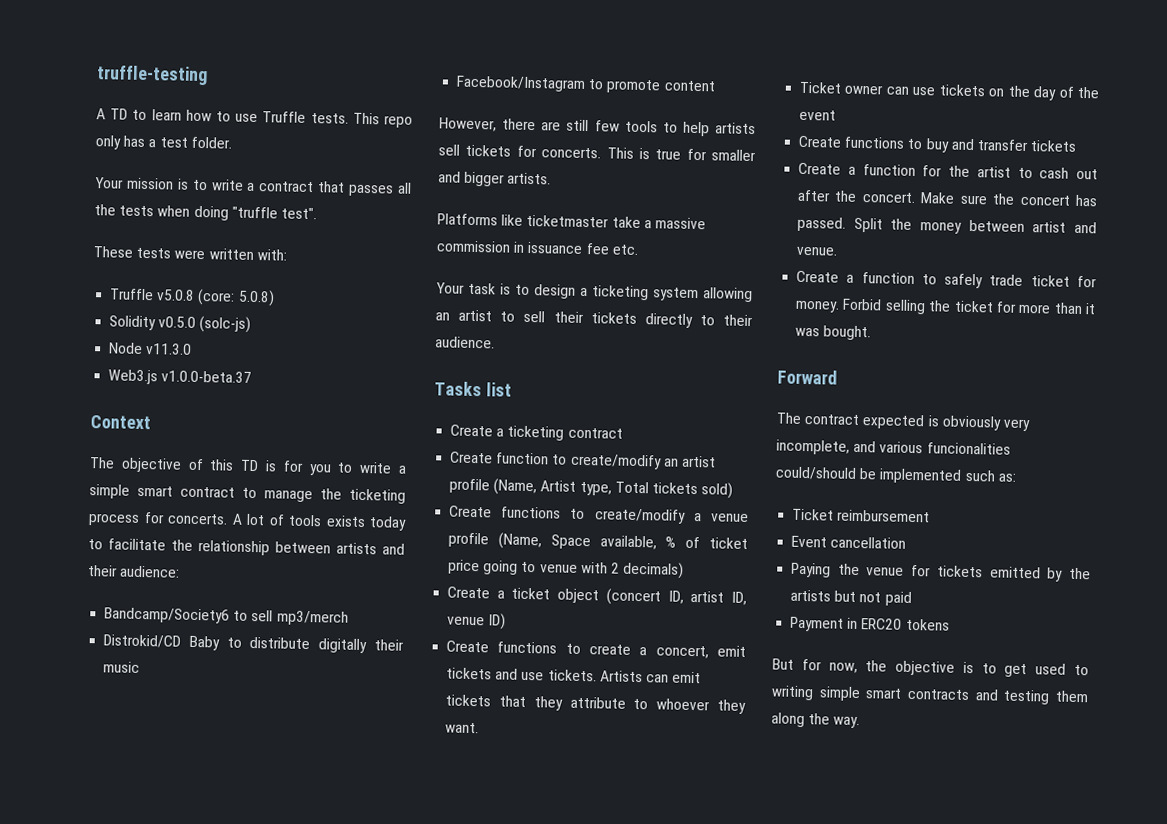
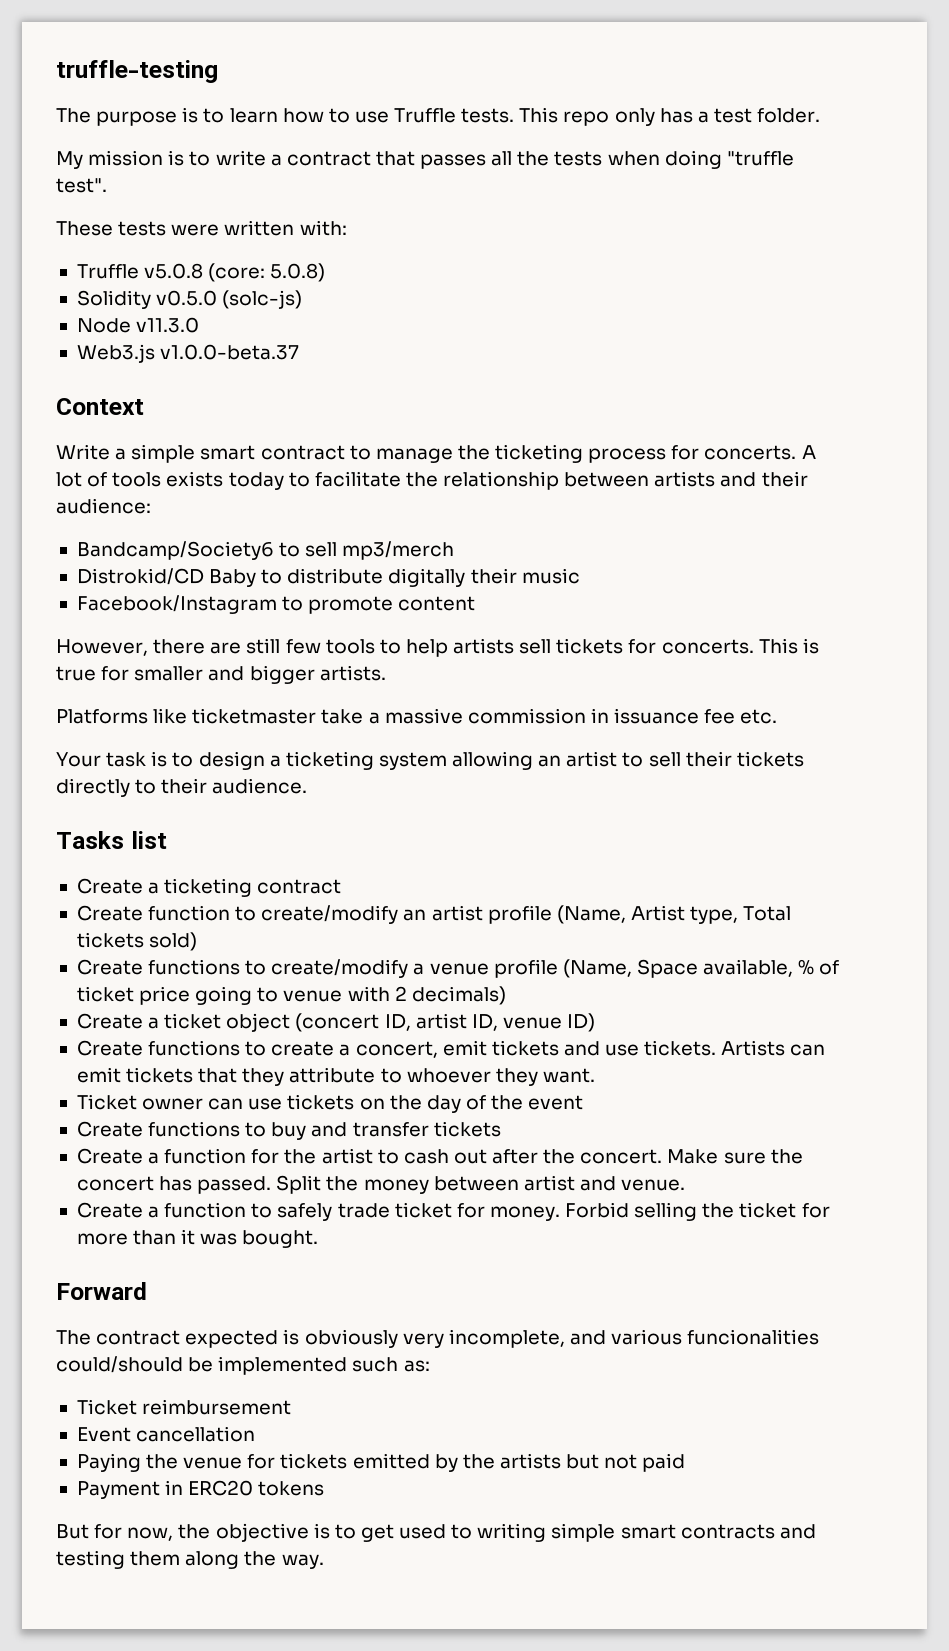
[96,108,129,120] A TD -> [56,107,199,126] The purpose is
[94,177,124,189] Your -> [56,151,83,169] My
[89,457,393,476] The objective of this TD is for you to write -> [56,444,110,460] Write

